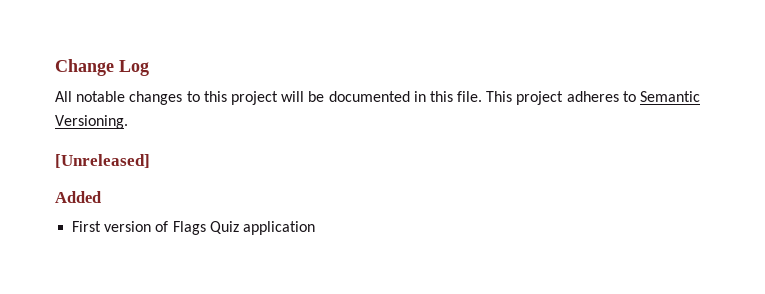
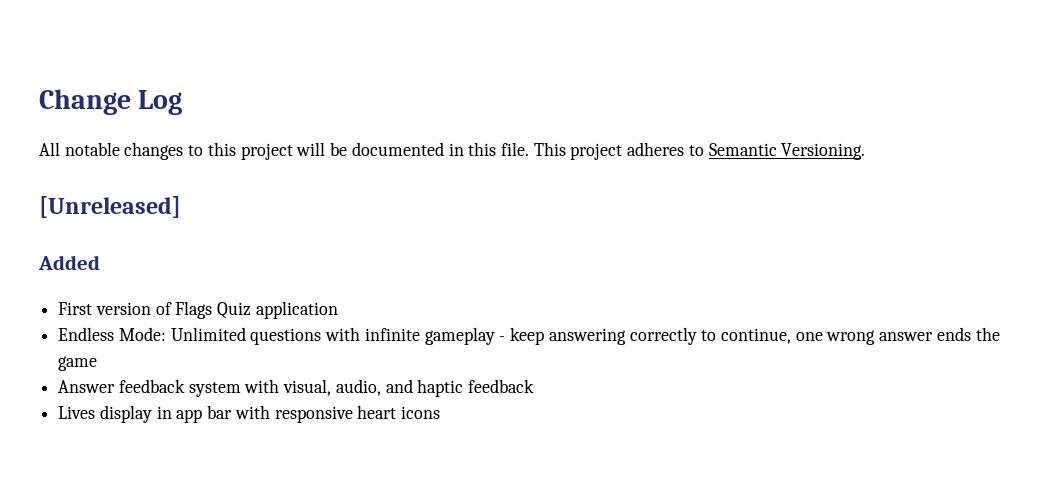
(315, 228) none -> [58,327,1000,345] [58,356,98,371] [58,379,535,397] [58,405,441,423] // Endless Mode: Unlimited questions with infinite gameplay - keep answering correctly to continue, one wrong answer ends the game // Answer feedback system with visual, audio, and haptic feedback // Lives display in app bar with responsive heart icons

